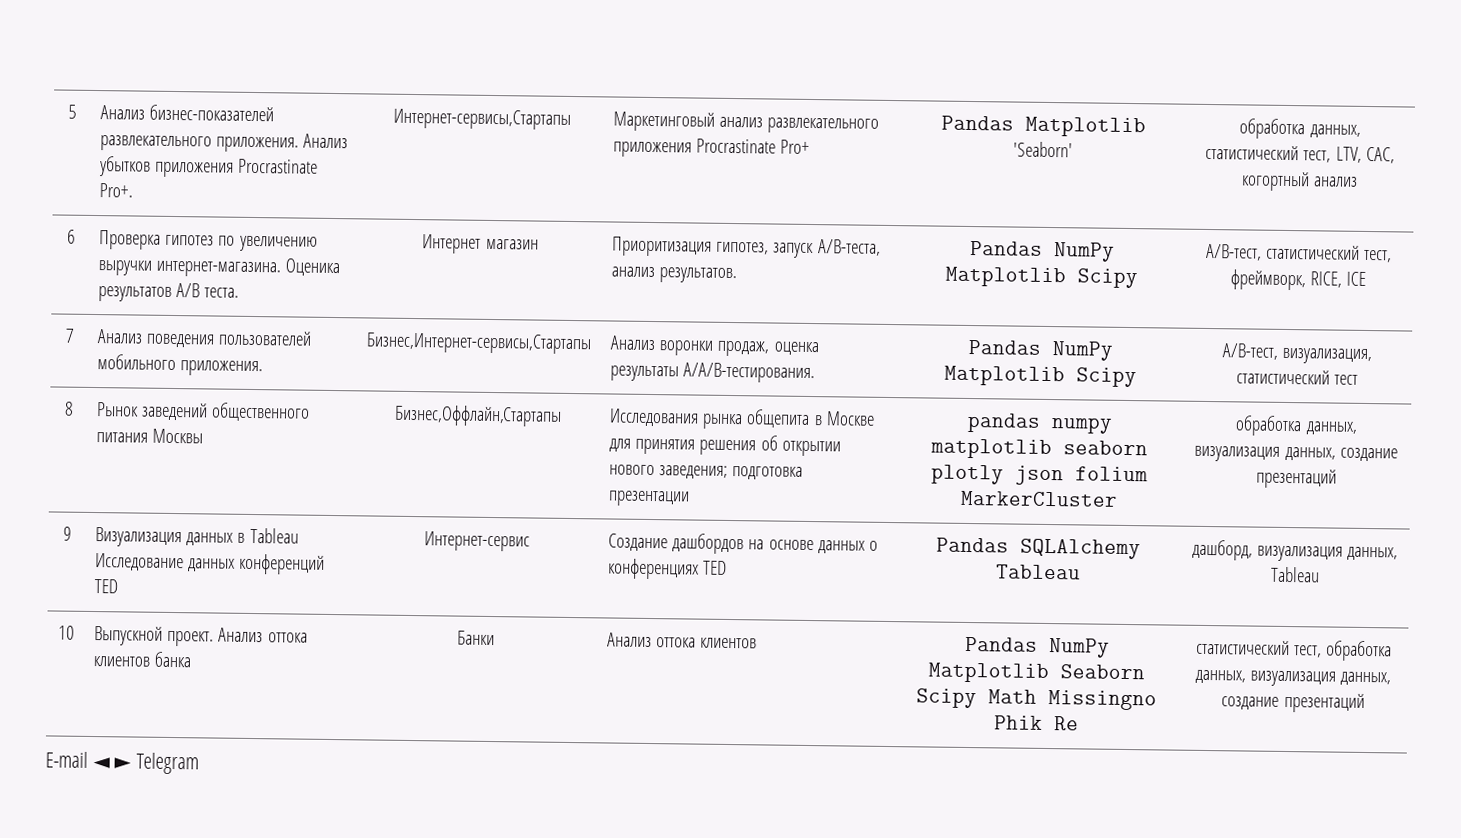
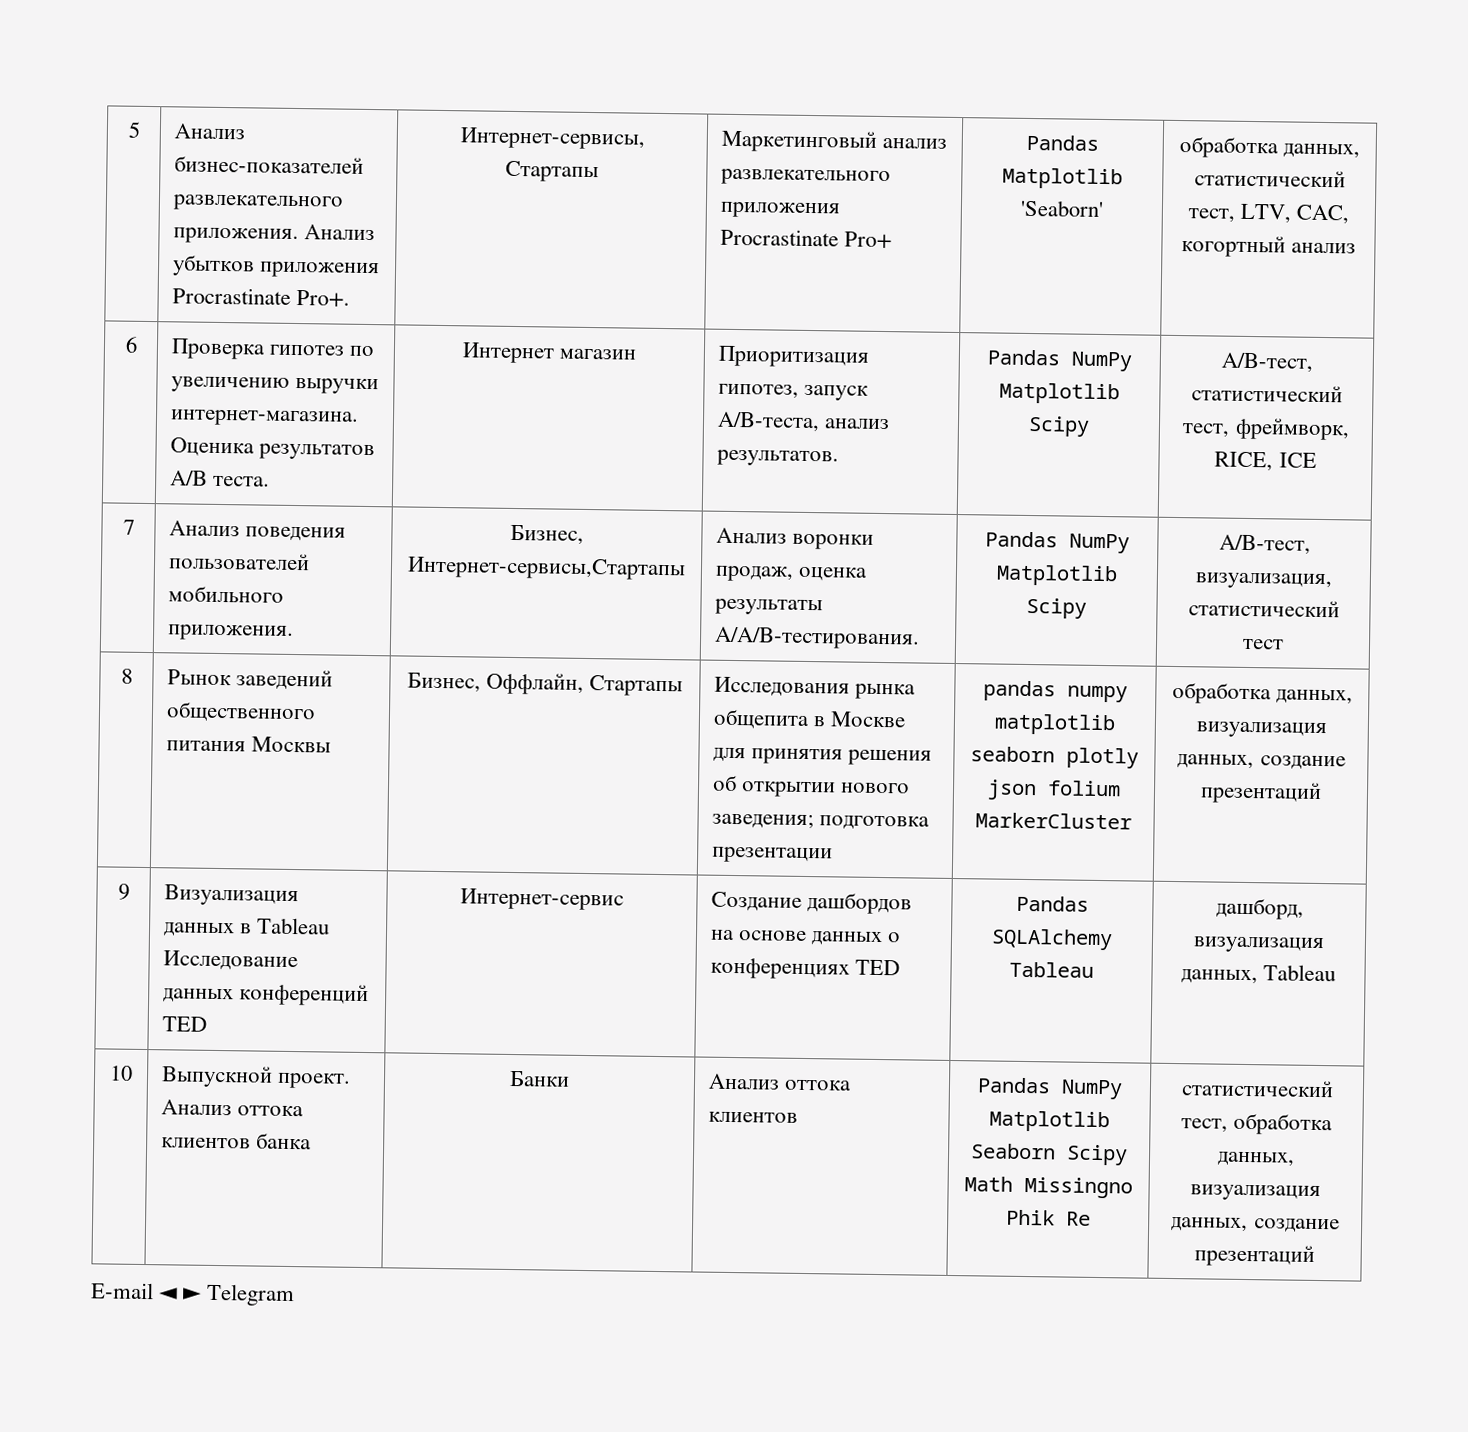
[392,108,571,130] Интернет-сервисы,Стартапы -> [459,127,645,150] [504,160,599,183] Интернет-сервисы, Стартапы
[366,332,593,355] Бизнес,Интернет-сервисы,Стартапы -> [509,524,584,545] [406,556,686,581] Бизнес, Интернет-сервисы,Стартапы
[393,404,563,427] Бизнес,Оффлайн,Стартапы -> [406,672,684,697] Бизнес, Оффлайн, Стартапы

